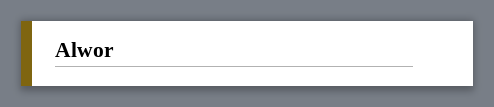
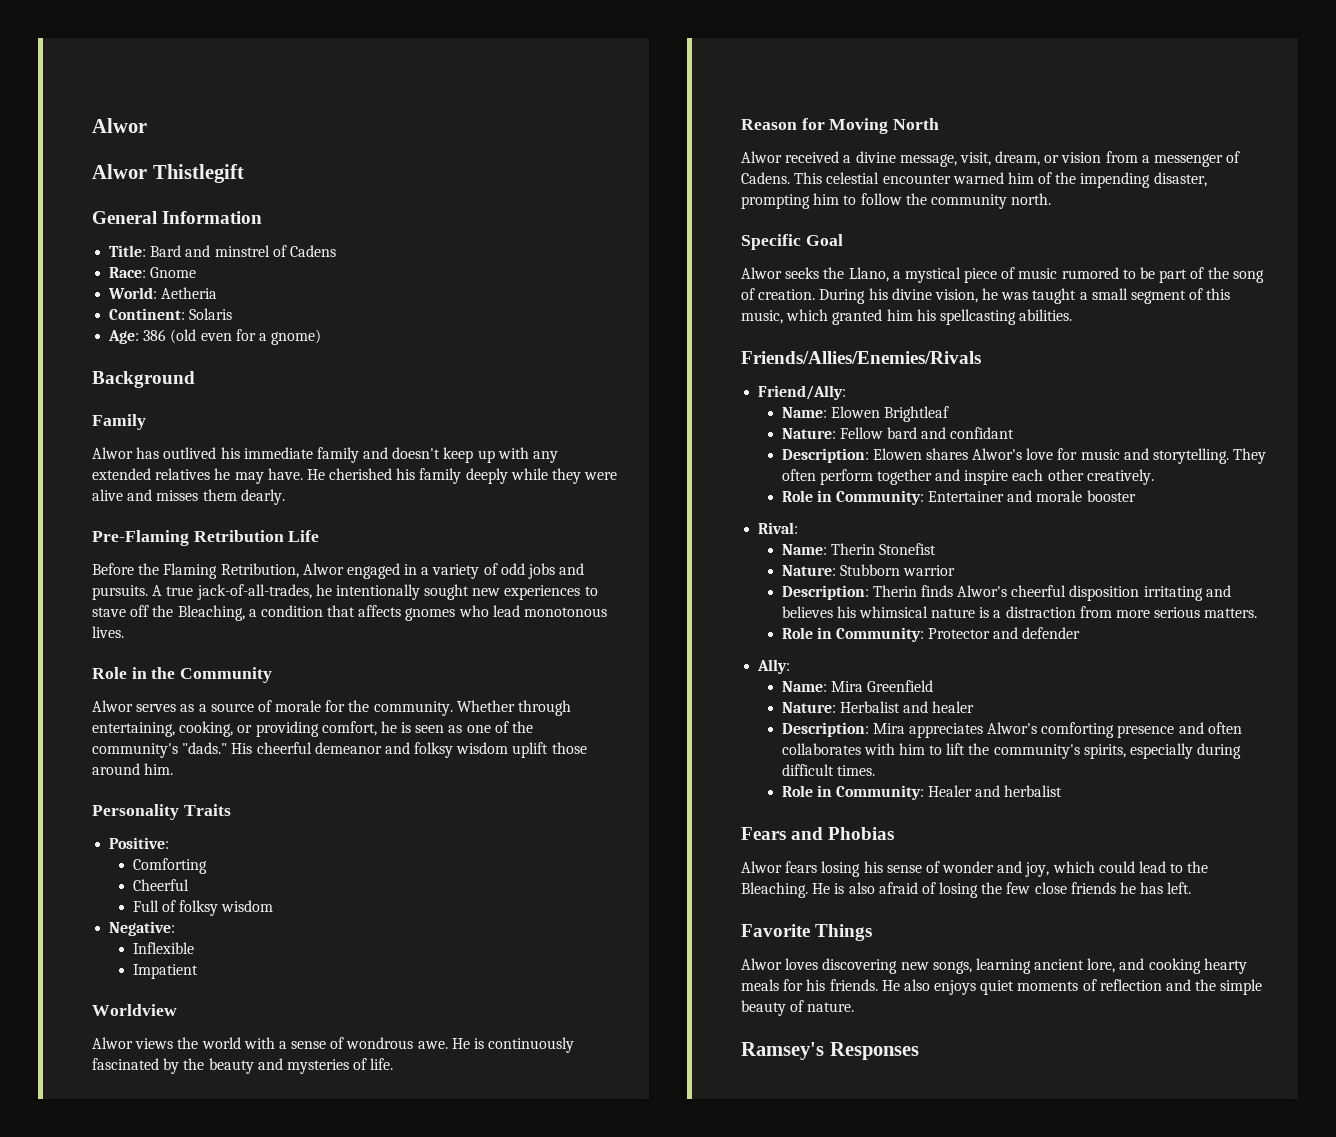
[55,42,114,57] Alwor -> [92,118,147,133] [92,164,244,183] [92,211,263,224] [109,245,336,257] [109,267,197,278] [108,287,218,299] [109,308,233,320] [108,329,322,345] [92,371,195,388] [92,414,146,430] [92,447,559,463] [92,468,618,484] [92,489,285,505] [92,530,320,546] [92,563,585,579] [92,584,598,600] [92,605,608,621] [92,626,124,638] [92,667,273,683] [92,700,572,716] [92,721,534,737] [92,742,587,758] [92,763,174,775] [92,804,231,820] [109,837,170,849] [132,858,207,874] [132,879,189,891] [132,900,274,916] [109,921,176,936] [132,942,194,954] [132,964,198,979] [92,1004,177,1016] [92,1037,575,1053] [92,1058,394,1074] [741,118,940,134] [741,151,1241,167] [741,172,1207,188] [741,193,1052,209] [741,234,843,250] [741,267,1264,283] [741,288,1231,304] [741,309,1073,325] [741,351,981,364] [758,385,847,400] [781,406,949,422] [781,427,1015,439] [781,448,1267,464] [781,469,1154,485] [781,490,1136,505] [758,522,799,534] [781,543,936,555] [781,564,955,576] [781,585,1231,601] [781,606,1258,618] [781,627,1081,642] [757,659,791,674] [781,680,933,692] [781,701,975,713] [781,722,1242,738] [781,743,1242,759] [781,764,875,776] [781,785,1063,800] [741,827,895,840] [741,861,1209,877] [741,882,1192,898] [741,924,873,941] [741,958,1247,974] [741,979,1263,995] [741,1000,855,1016] [741,1042,919,1060] Alwor // Alwor Thistlegift // General Information // Title: Bard and minstrel of Cadens // Race: Gnome // World: Aetheria // Continent: Solaris // Age: 386 (old even for a gnome) // Background // Family // Alwor has outlived his immediate family and doesn't keep up with any extended relatives he may have. He cherished his family deeply while they were alive and misses them dearly. // Pre-Flaming Retribution Life // Before the Flaming Retribution, Alwor engaged in a variety of odd jobs and pursuits. A true jack-of-all-trades, he intentionally sought new experiences to stave off the Bleaching, a condition that affects gnomes who lead monotonous lives. // Role in the Community // Alwor serves as a source of morale for the community. Whether through entertaining, cooking, or providing comfort, he is seen as one of the community's "dads." His cheerful demeanor and folksy wisdom uplift those around him. // Personality Traits // Positive: // Comforting // Cheerful // Full of folksy wisdom // Negative: // Inflexible // Impatient // Worldview // Alwor views the world with a sense of wondrous awe. He is continuously fascinated by the beauty and mysteries of life. // Reason for Moving North // Alwor received a divine message, visit, dream, or vision from a messenger of Cadens. This celestial encounter warned him of the impending disaster, prompting him to follow the community north. // Specific Goal // Alwor seeks the Llano, a mystical piece of music rumored to be part of the song of creation. During his divine vision, he was taught a small segment of this music, which granted him his spellcasting abilities. // Friends/Allies/Enemies/Rivals // Friend/Ally: // Name: Elowen Brightleaf // Nature: Fellow bard and confidant // Description: Elowen shares Alwor's love for music and storytelling. They often perform together and inspire each other creatively. // Role in Community: Entertainer and morale booster // Rival: // Name: Therin Stonefist // Nature: Stubborn warrior // Description: Therin finds Alwor's cheerful disposition irritating and believes his whimsical nature is a distraction from more serious matters. // Role in Community: Protector and defender // Ally: // Name: Mira Greenfield // Nature: Herbalist and healer // Description: Mira appreciates Alwor's comforting presence and often collaborates with him to lift the community's spirits, especially during difficult times. // Role in Community: Healer and herbalist // Fears and Phobias // Alwor fears losing his sense of wonder and joy, which could lead to the Bleaching. He is also afraid of losing the few close friends he has left. // Favorite Things // Alwor loves discovering new songs, learning ancient lore, and cooking hearty meals for his friends. He also enjoys quiet moments of reflection and the simple beauty of nature. // Ramsey's Responses

